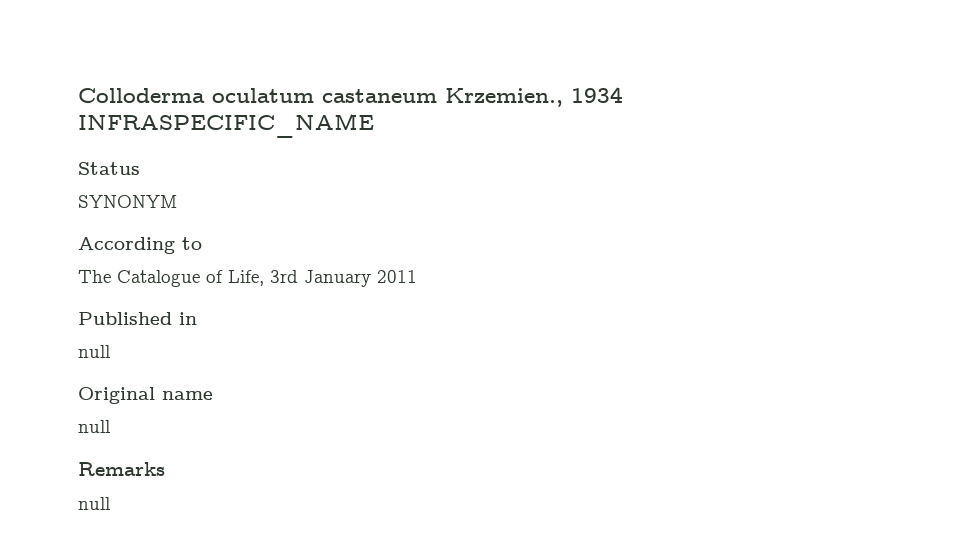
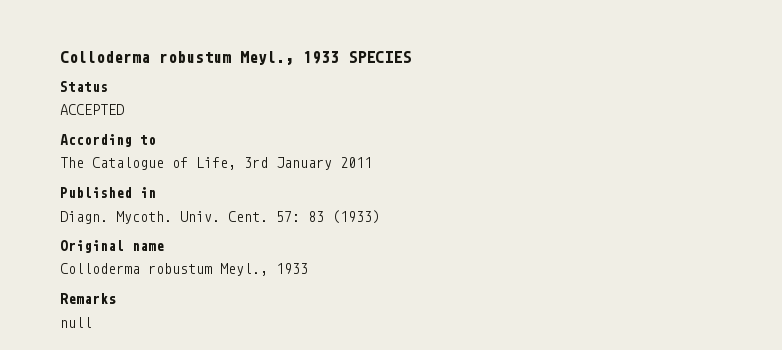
[78,87,623,107] [78,113,374,138] Colloderma oculatum castaneum Krzemien., 1934 INFRASPECIFIC_NAME -> [60,51,411,65] Colloderma robustum Meyl., 1933 SPECIES
[78,195,177,208] SYNONYM -> [60,104,124,115] ACCEPTED
[78,345,111,358] [78,387,213,404] [78,420,111,433] null // Original name // null -> [60,210,380,224] [60,240,164,253] [60,263,308,276] Diagn. Mycoth. Univ. Cent. 57: 83 (1933) // Original name // Colloderma robustum Meyl., 1933

